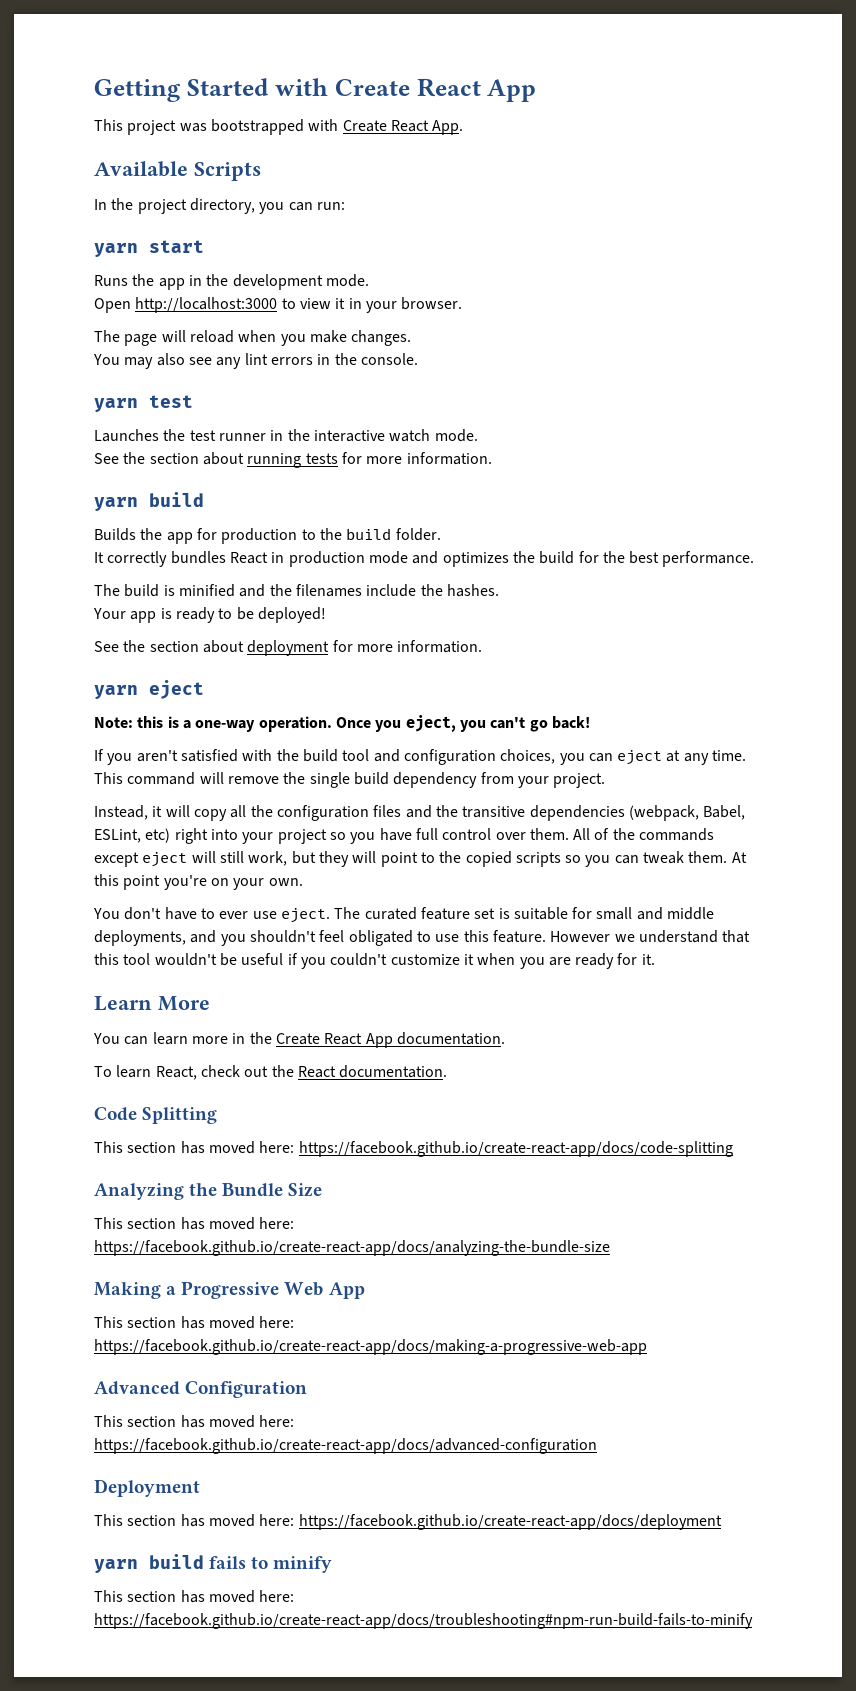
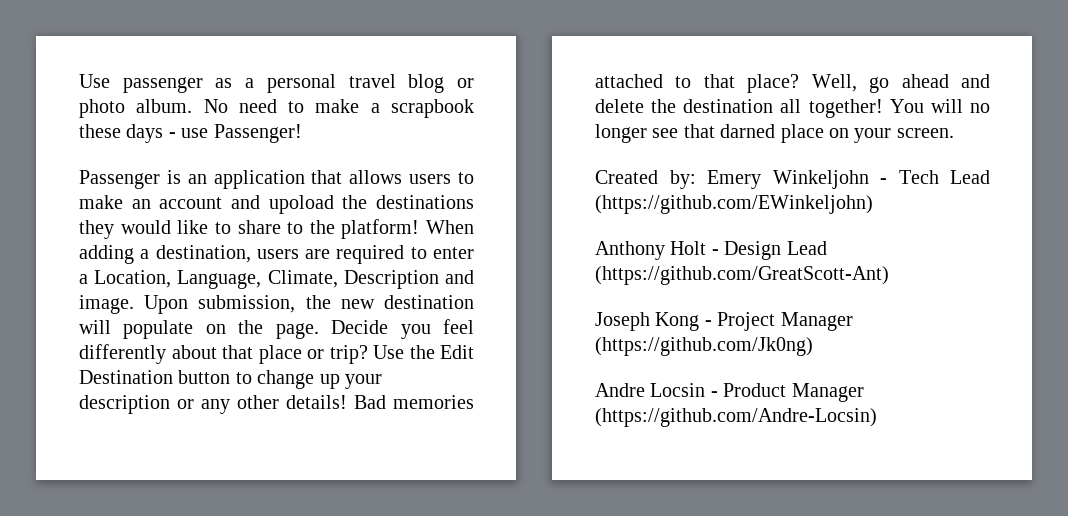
[94,78,537,102] [94,119,464,135] [94,161,261,181] [94,198,345,214] [94,240,204,257] [94,274,369,290] [94,297,463,313] [94,330,412,346] [93,353,418,369] [94,395,193,412] [94,429,478,442] [94,452,492,468] [94,492,204,511] [94,528,441,544] [94,551,755,567] [94,584,499,597] [93,607,326,623] [94,640,483,656] [94,680,204,699] [94,715,590,732] [94,749,747,765] [94,772,606,788] [94,805,746,821] [94,828,715,844] [94,851,747,867] [94,874,303,890] [93,907,715,923] [94,930,751,946] [94,953,655,969] [94,996,210,1011] [93,1032,505,1048] [94,1065,448,1080] [94,1107,218,1124] [94,1141,733,1157] [94,1183,323,1200] [94,1217,295,1230] [94,1240,610,1256] [94,1281,365,1299] [94,1316,295,1329] [94,1339,647,1355] [94,1381,308,1398] [94,1415,295,1428] [94,1438,597,1454] [94,1479,200,1497] [94,1514,722,1530] [94,1554,333,1573] [94,1590,295,1603] [94,1613,753,1629] Getting Started with Create React App // This project was bootstrapped with Create React App. // Available Scripts // In the project directory, you can run: // yarn start // Runs the app in the development mode. // Open http://localhost:3000 to view it in your browser. // The page will reload when you make changes. // You may also see any lint errors in the console. // yarn test // Launches the test runner in the interactive watch mode. // See the section about running tests for more information. // yarn build // Builds the app for production to the build folder. // It correctly bundles React in production mode and optimizes the build for the best performance. // The build is minified and the filenames include the hashes. // Your app is ready to be deployed! // See the section about deployment for more information. // yarn eject // Note: this is a one-way operation. Once you eject, you can't go back! // If you aren't satisfied with the build tool and configuration choices, you can eject at any time. This command will remove the single build dependency from your project. // Instead, it will copy all the configuration files and the transitive dependencies (webpack, Babel, ESLint, etc) right into your project so you have full control over them. All of the commands except eject will still work, but they will point to the copied scripts so you can tweak them. At this point you're on your own. // You don't have to ever use eject. The curated feature set is suitable for small and middle deployments, and you shouldn't feel obligated to use this feature. However we understand that this tool wouldn't be useful if you couldn't customize it when you are ready for it. // Learn More // You can learn more in the Create React App documentation. // To learn React, check out the React documentation. // Code Splitting // This section has moved here: https://facebook.github.io/create-react-app/docs/code-splitting // Analyzing the Bundle Size // This section has moved here: https://facebook.github.io/create-react-app/docs/analyzing-the-bundle-size // Making a Progressive Web App // This section has moved here: https://facebook.github.io/create-react-app/docs/making-a-progressive-web-app // Advanced Configuration // This section has moved here: https://facebook.github.io/create-react-app/docs/advanced-configuration // Deployment // This section has moved here: https://facebook.github.io/create-react-app/docs/deployment // yarn build fails to minify // This section has moved here: https://facebook.github.io/create-react-app/docs/troubleshooting#npm-run-build-fails-to-minify -> [79,74,475,93] [79,99,474,118] [79,124,302,143] [79,170,474,189] [79,195,474,214] [79,219,474,239] [79,245,474,264] [79,270,474,289] [79,295,474,314] [79,319,474,339] [79,344,474,364] [79,370,382,389] [79,395,474,414] [595,74,990,93] [595,99,990,118] [595,124,954,143] [595,170,990,189] [595,195,873,214] [595,241,827,260] [595,266,889,285] [595,312,853,331] [595,337,813,356] [595,383,864,402] [595,408,877,427] Use passenger as a personal travel blog or photo album. No need to make a scrapbook these days - use Passenger! // Passenger is an application that allows users to make an account and upoload the destinations they would like to share to the platform! When adding a destination, users are required to enter a Location, Language, Climate, Description and image. Upon submission, the new destination will populate on the page. Decide you feel differently about that place or trip? Use the Edit Destination button to change up your description or any other details! Bad memories attached to that place? Well, go ahead and delete the destination all together! You will no longer see that darned place on your screen. // Created by: Emery Winkeljohn - Tech Lead (https://github.com/EWinkeljohn) // Anthony Holt - Design Lead (https://github.com/GreatScott-Ant) // Joseph Kong - Project Manager (https://github.com/Jk0ng) // Andre Locsin - Product Manager (https://github.com/Andre-Locsin)

